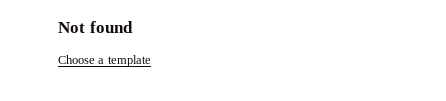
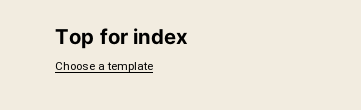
[58,21,133,33] Not found -> [55,28,189,49] Top for index

